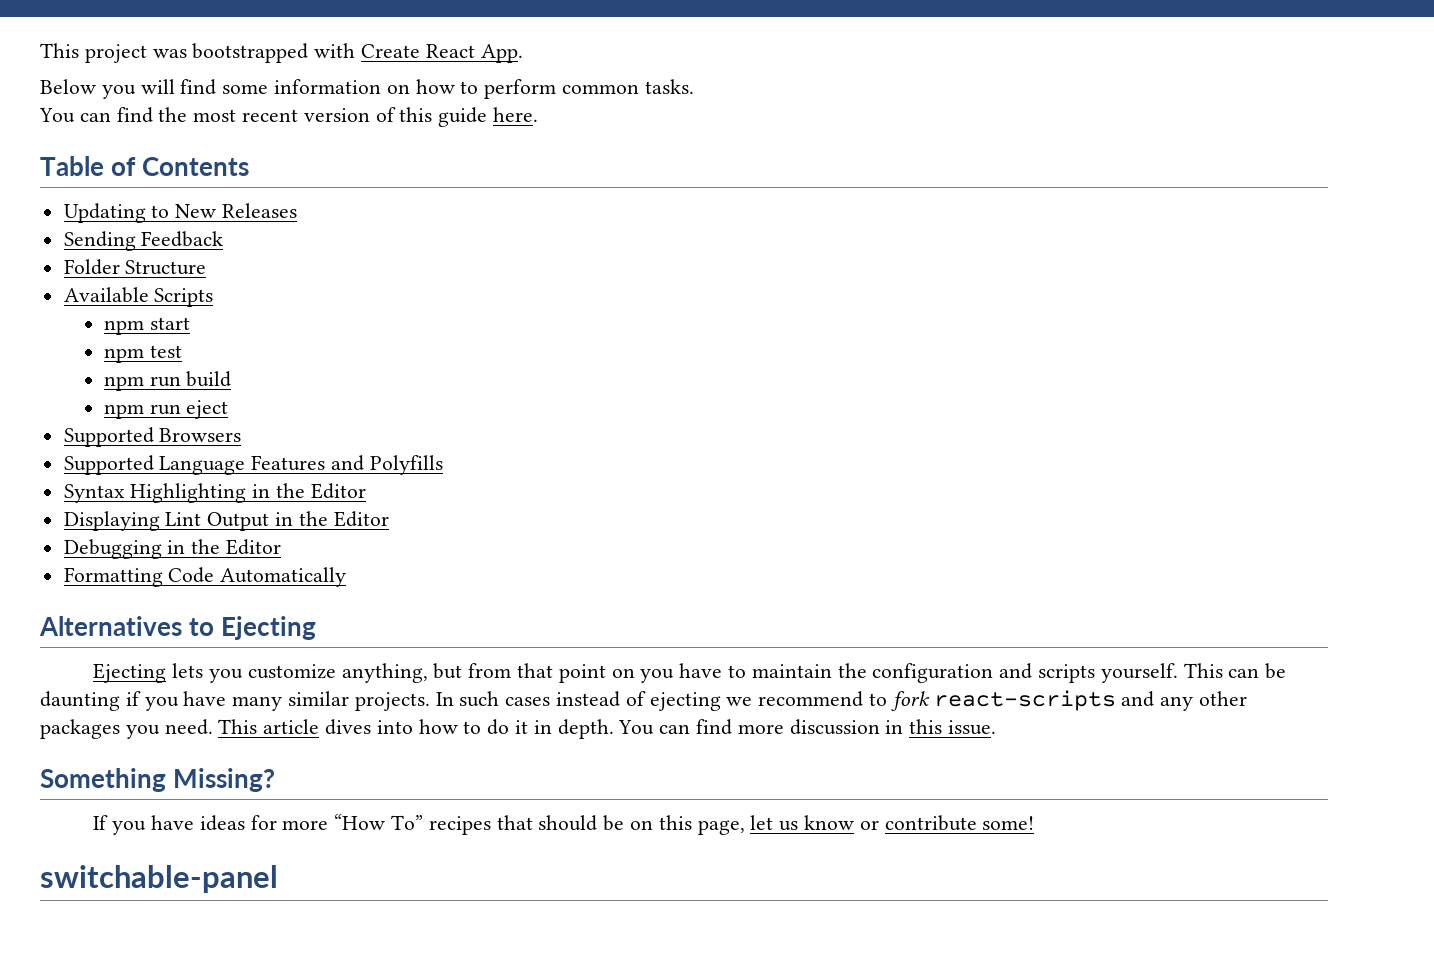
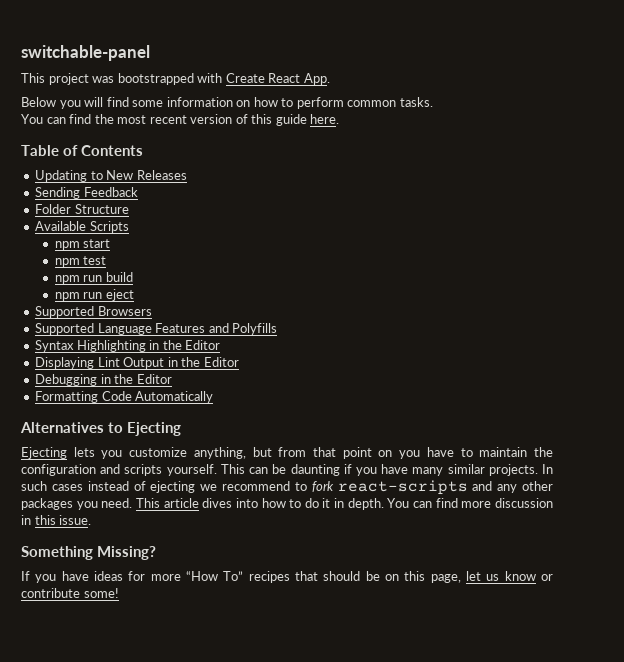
(40, 50) none -> [21,45,150,61] switchable-panel //
[40,865,278,893] // switchable-panel -> (119, 593) none

